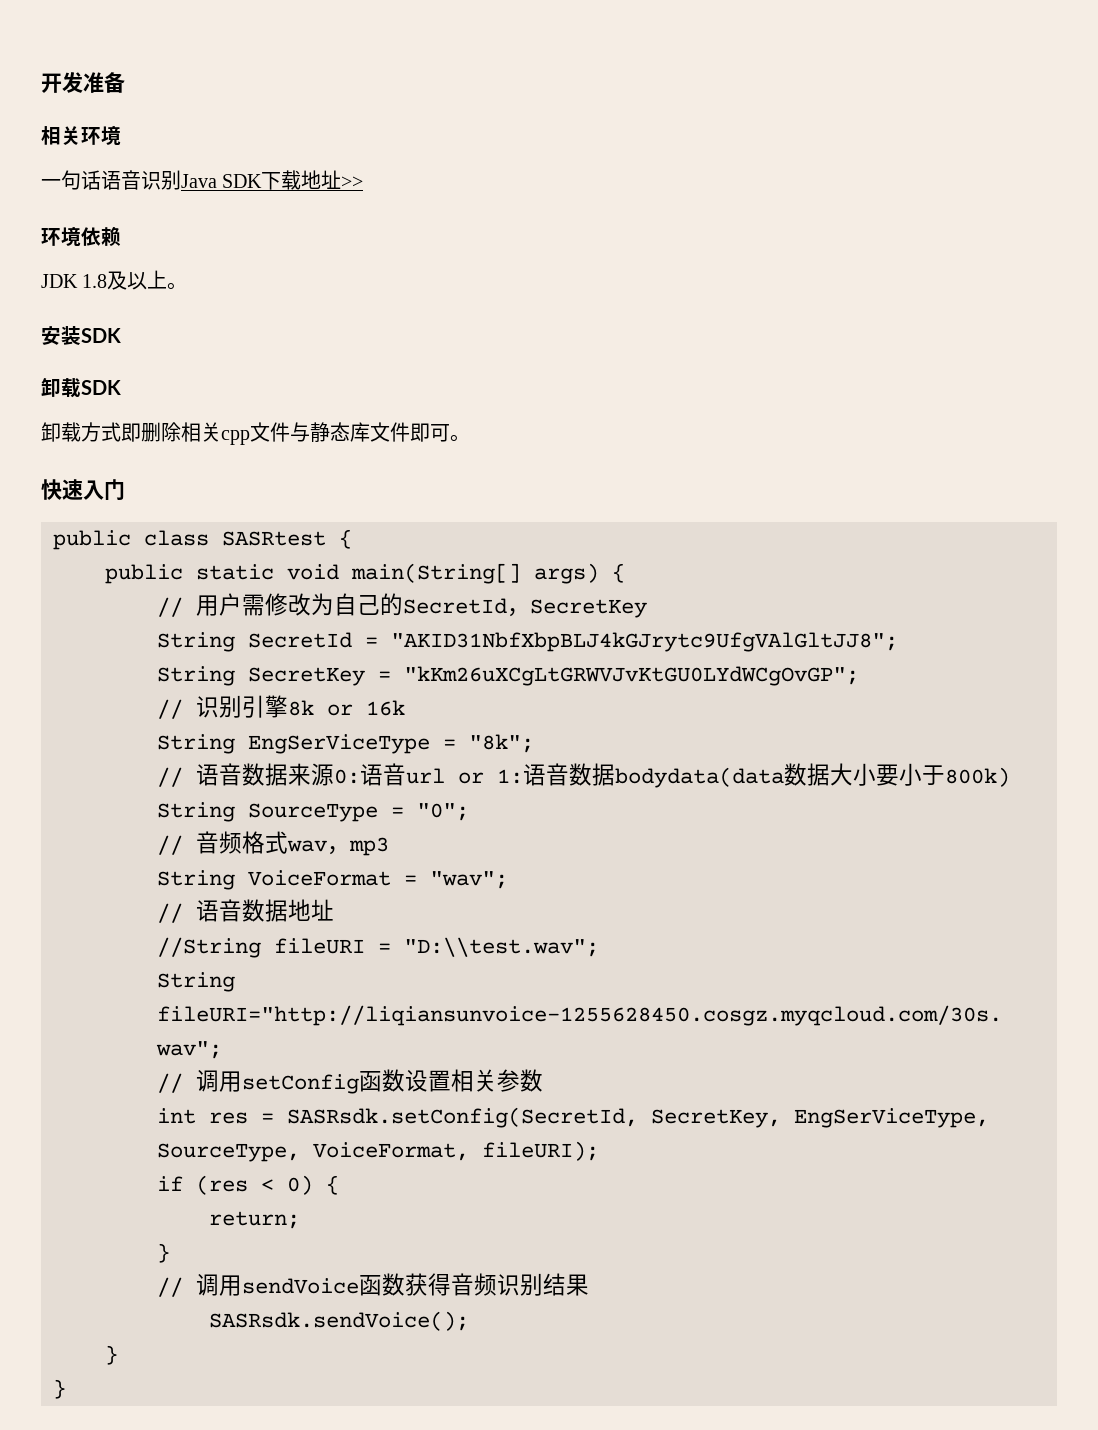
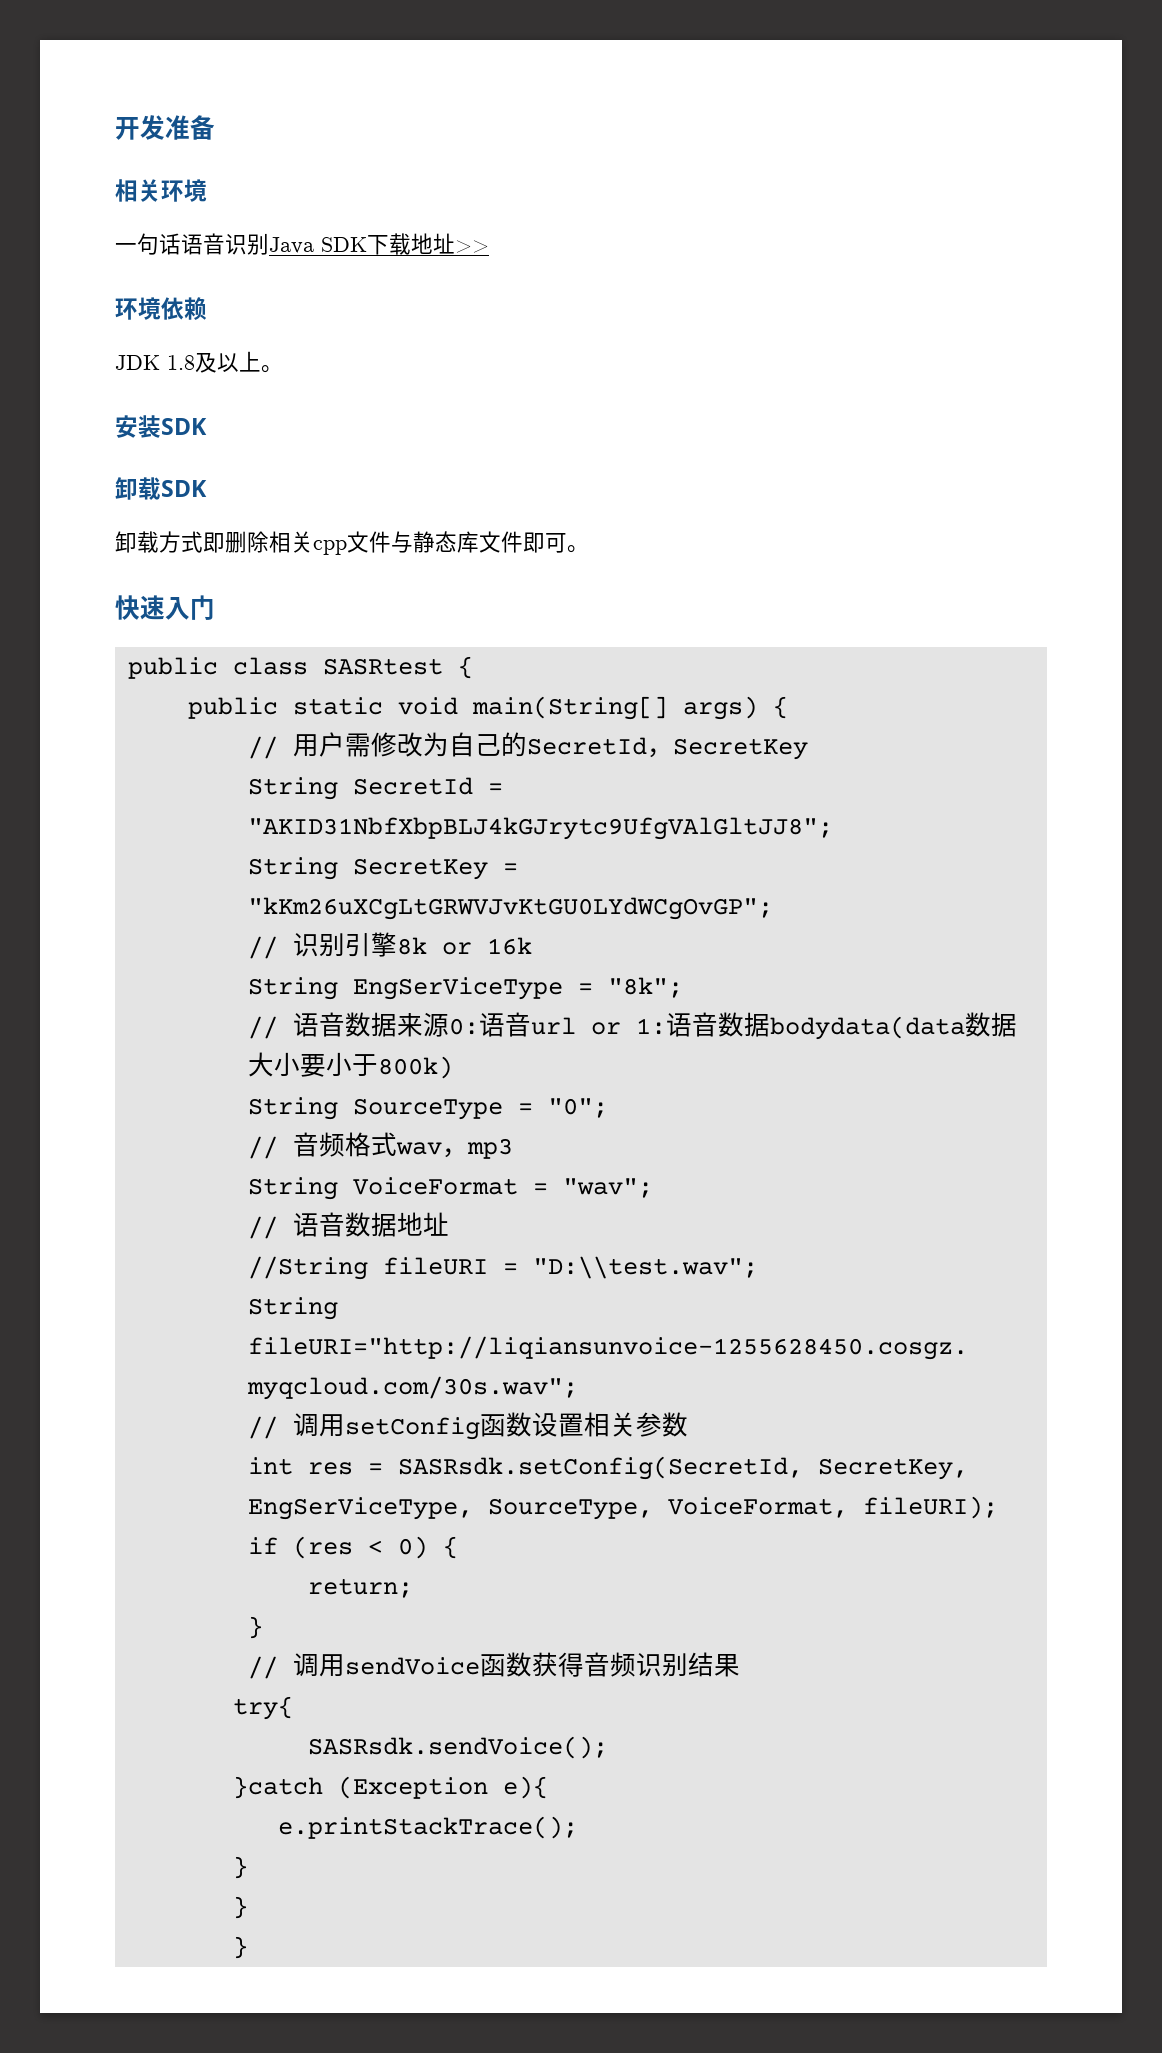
(589, 1285) none -> [232,1696,293,1720] // try{
[105,1345,118,1365] [53,1379,66,1399] // } // } -> [232,1776,548,1799] [277,1816,578,1839] [232,1856,248,1879] [232,1896,248,1919] [232,1936,248,1959] // }catch (Exception e){ // e.printStackTrace(); // } // } // }

